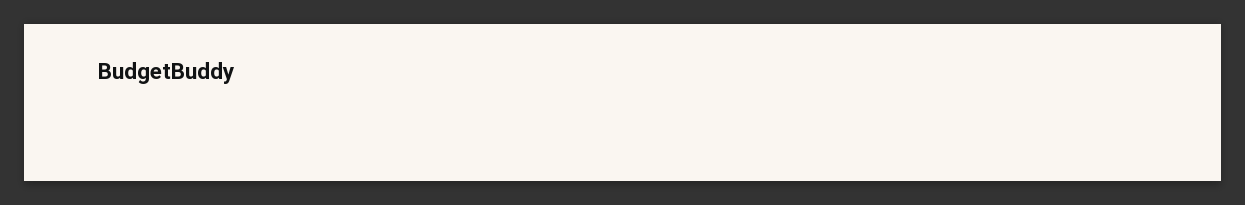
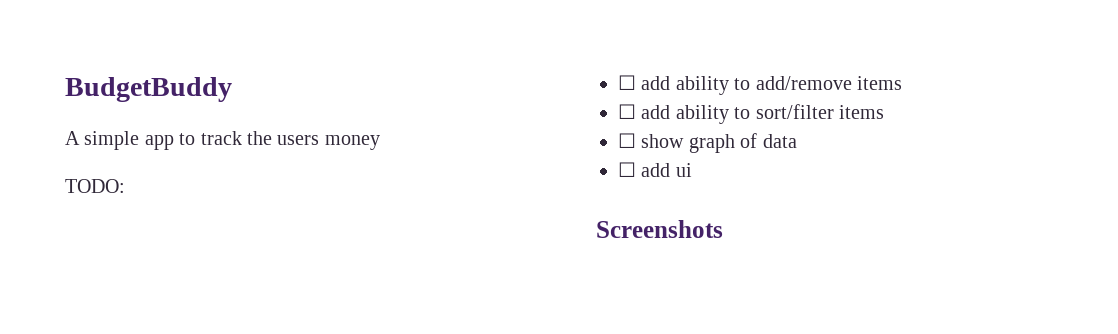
(234, 73) none -> [65,131,380,150] [65,179,125,193] [618,75,902,95] [618,104,884,124] [618,133,797,153] [618,162,692,177] [596,220,723,238] // A simple app to track the users money // TODO: // ☐ add ability to add/remove items // ☐ add ability to sort/filter items // ☐ show graph of data // ☐ add ui // Screenshots

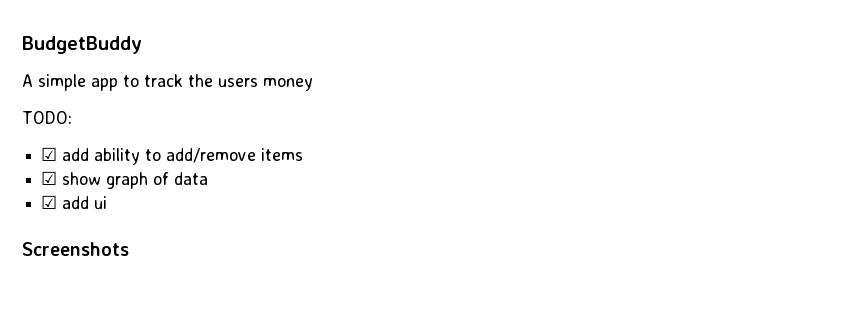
[618,75,636,90] ☐ -> [41,147,58,161] ☑
[618,104,884,124] [618,133,636,148] ☐ add ability to sort/filter items // ☐ -> [41,171,58,185] ☑
[618,162,636,177] ☐ -> [41,195,58,209] ☑

